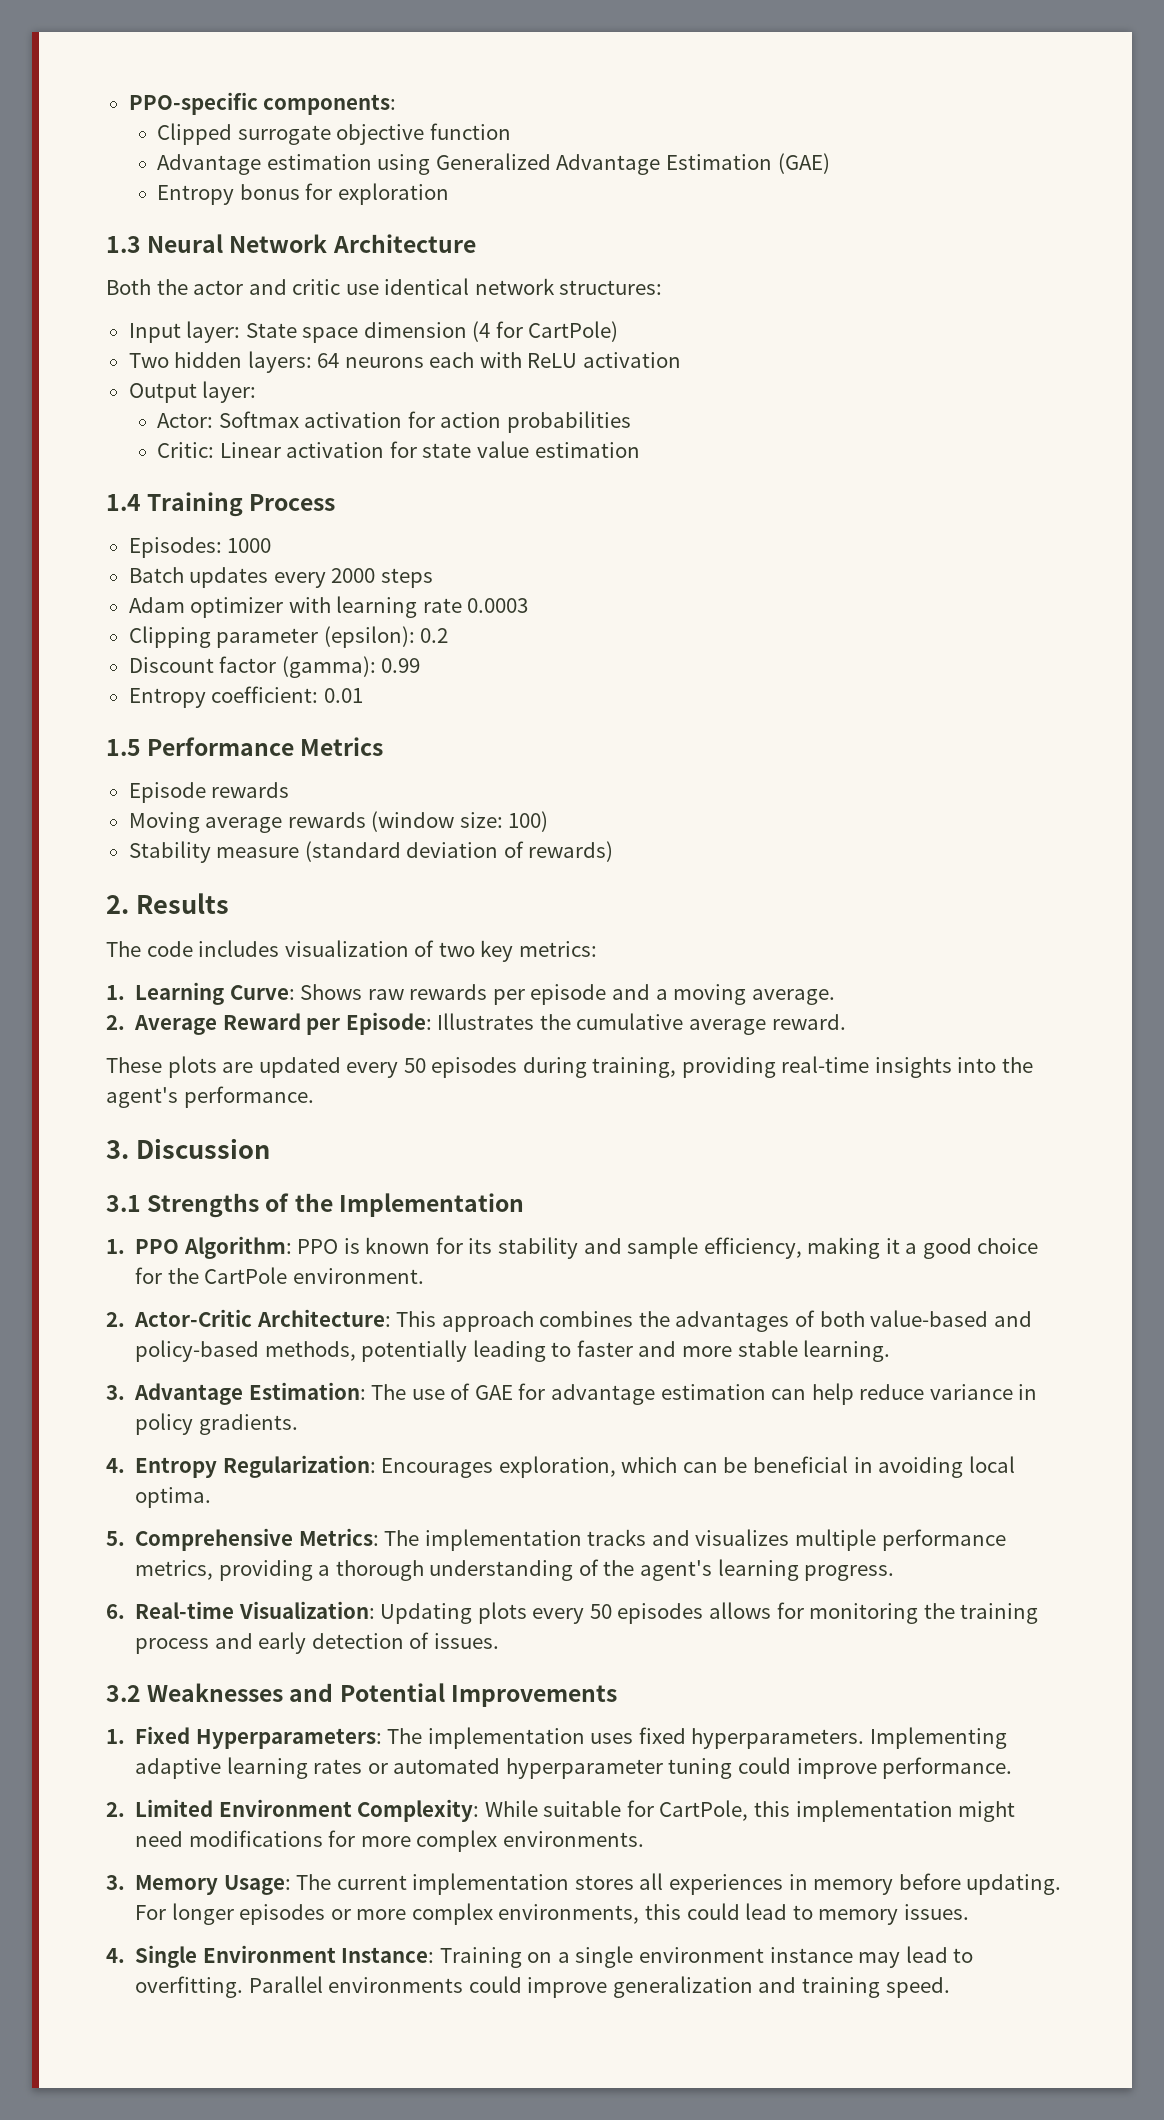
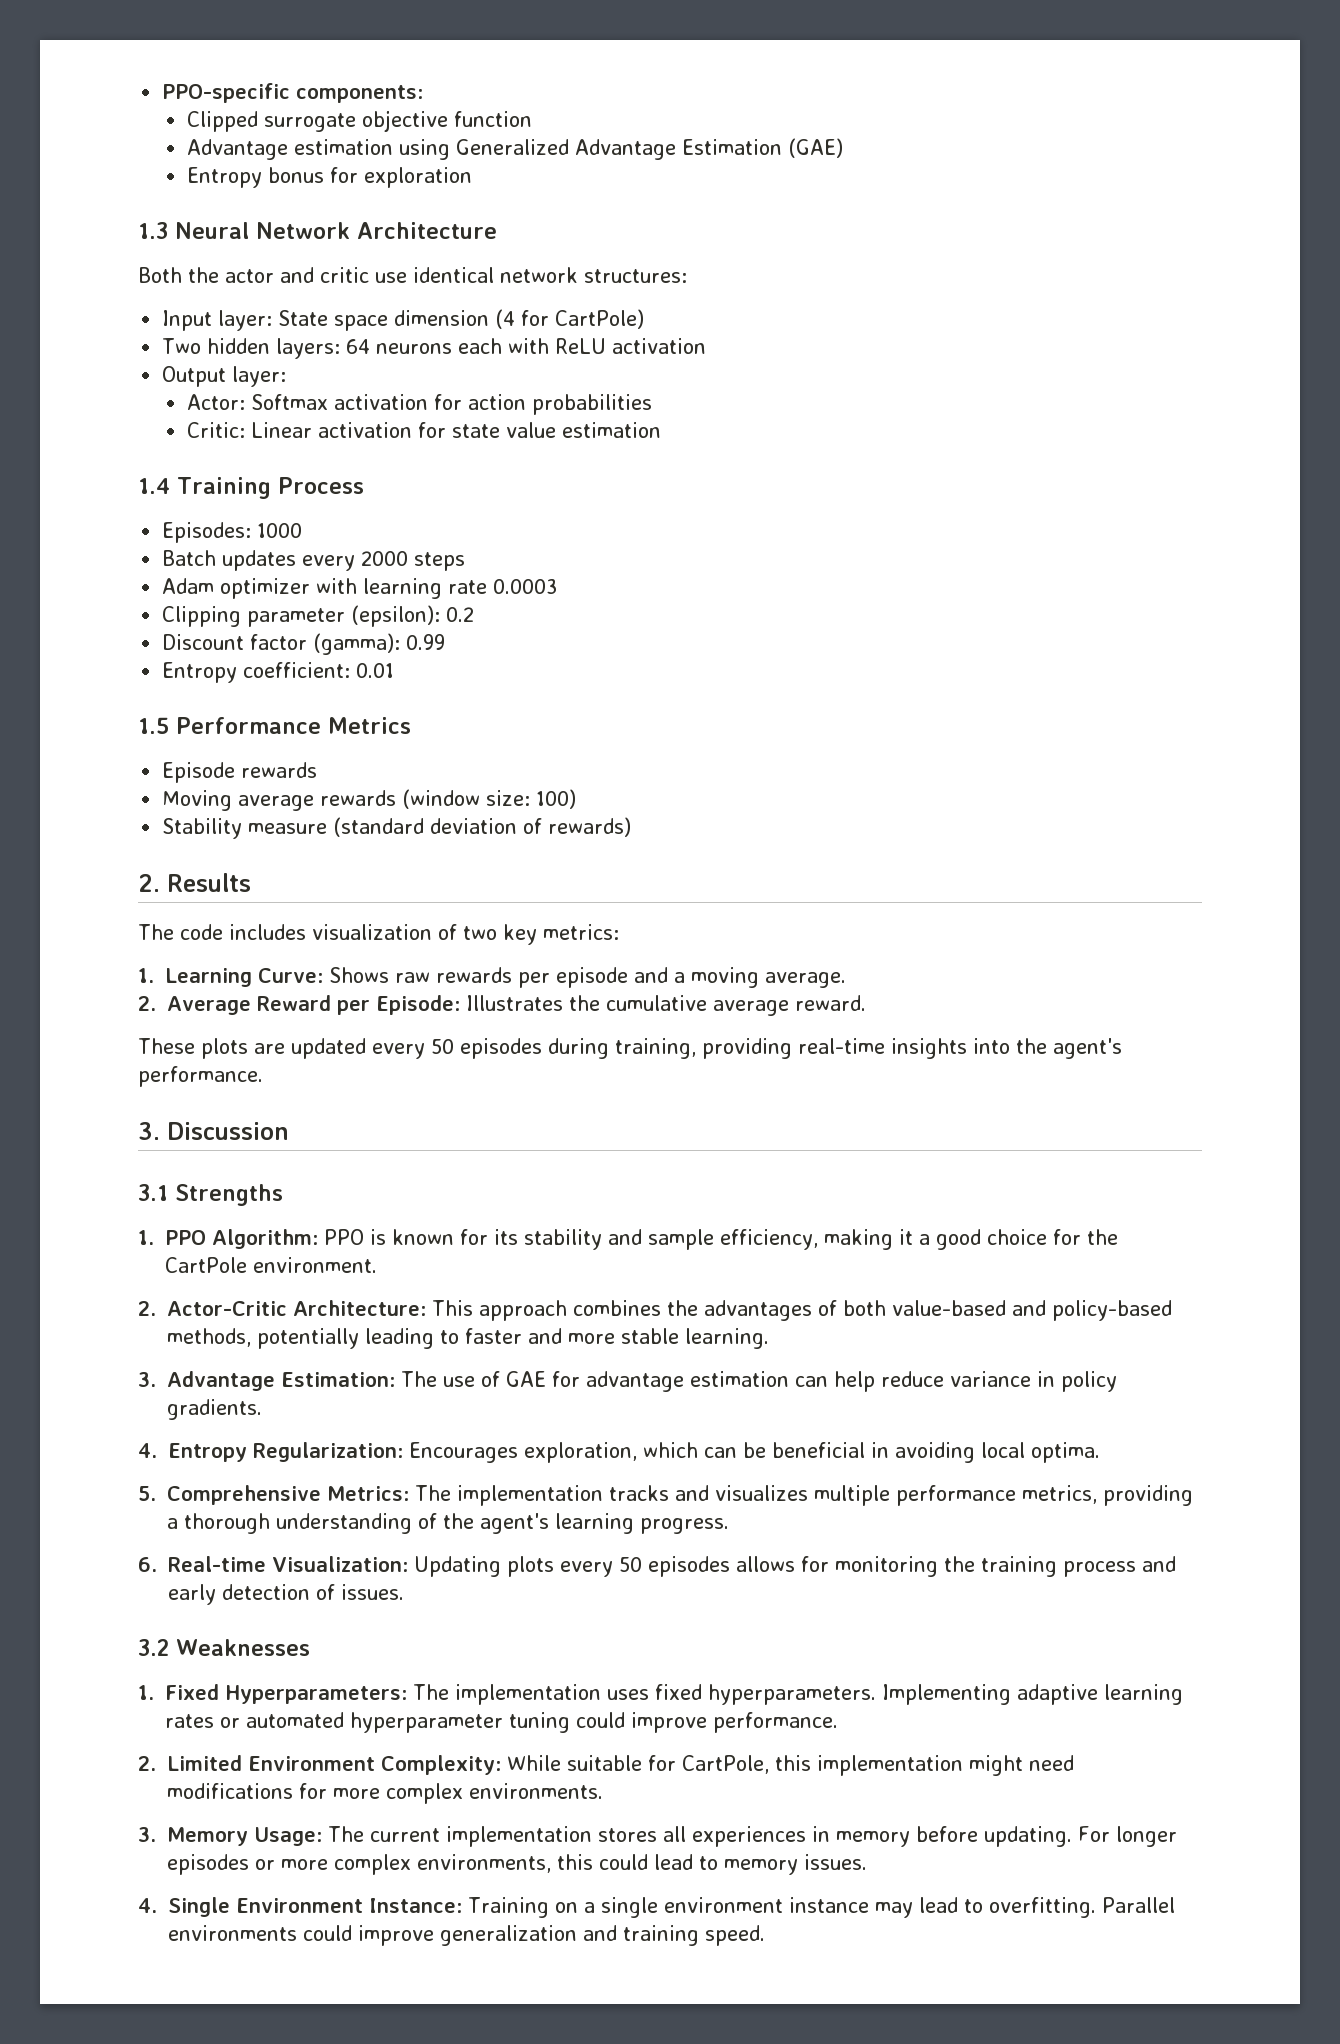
[265,1193,524,1217] of the Implementation -> (283, 1195) none
[289,1683,617,1707] and Potential Improvements -> (310, 1647) none

